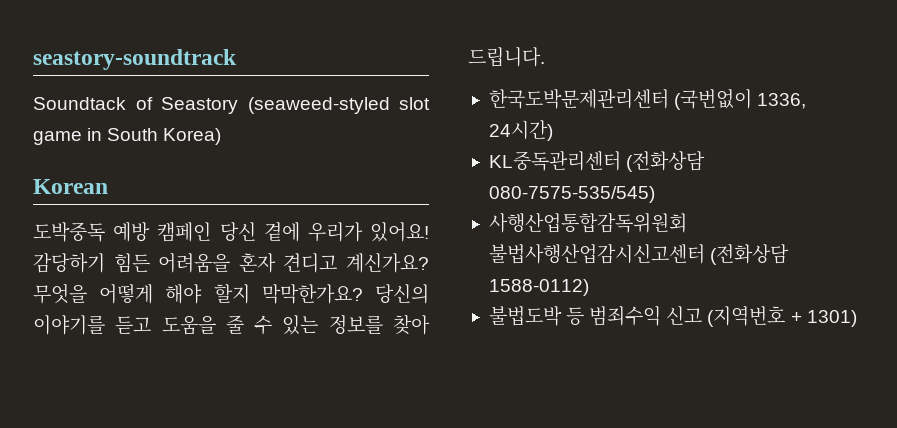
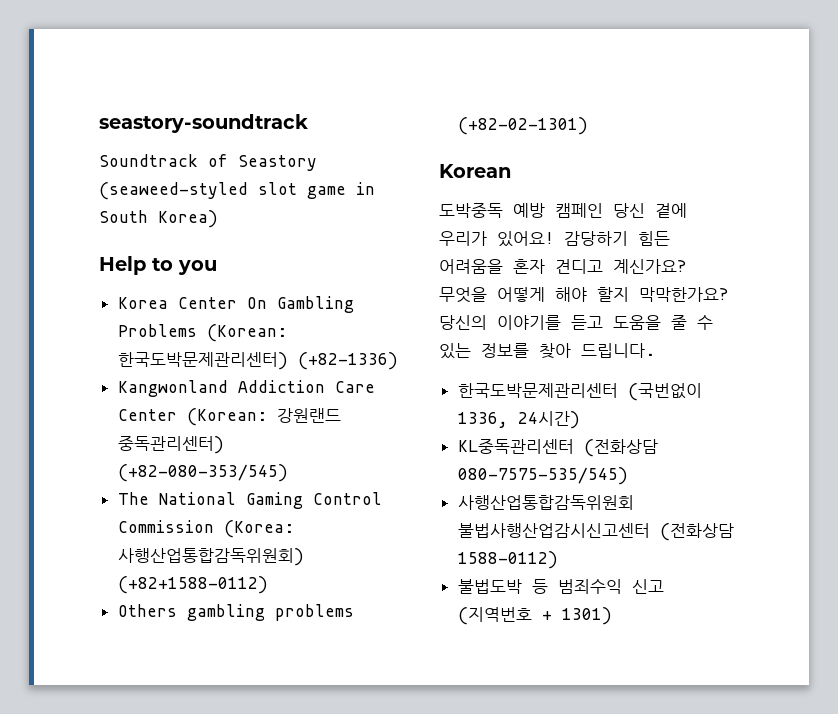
[33,97,126,110] Soundtack -> [99,154,198,167] Soundtrack
(222, 136) none -> [99,256,217,275] [117,296,354,313] [117,324,287,342] [117,352,398,370] [117,380,375,397] [117,408,341,426] [117,436,224,454] [117,464,288,482] [117,492,382,509] [117,520,294,538] [117,548,304,566] [117,576,268,594] [117,604,354,621] [457,117,588,135] // Help to you // Korea Center On Gambling Problems (Korean: 한국도박문제관리센터) (+82-1336) // Kangwonland Addiction Care Center (Korean: 강원랜드 중독관리센터) (+82-080-353/545) // The National Gaming Control Commission (Korea: 사행산업통합감독위원회) (+82+1588-0112) // Others gambling problems (+82-02-1301)

